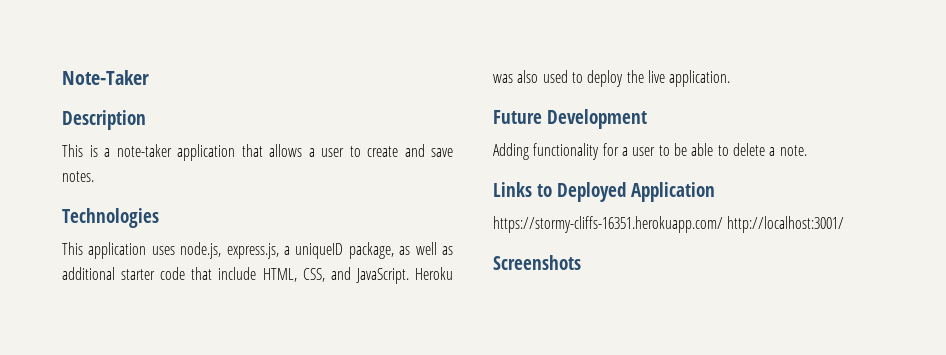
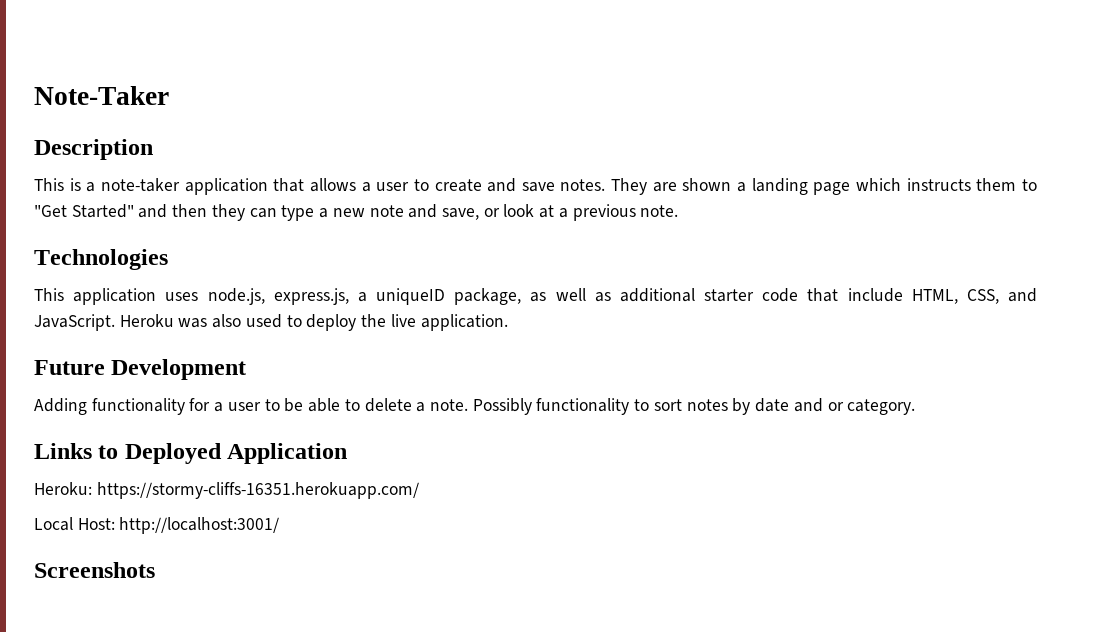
(94, 176) none -> [611,178,1038,195] [34,204,679,221] They are shown a landing page which instructs them to "Get Started" and then they can type a new note and save, or look at a previous note.
(807, 150) none -> [472,398,916,415] Possibly functionality to sort notes by date and or category.
(715, 192) none -> [34,482,92,495] Heroku:
(723, 224) none -> [34,517,115,531] // Local Host:

